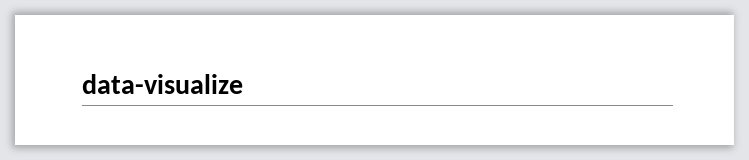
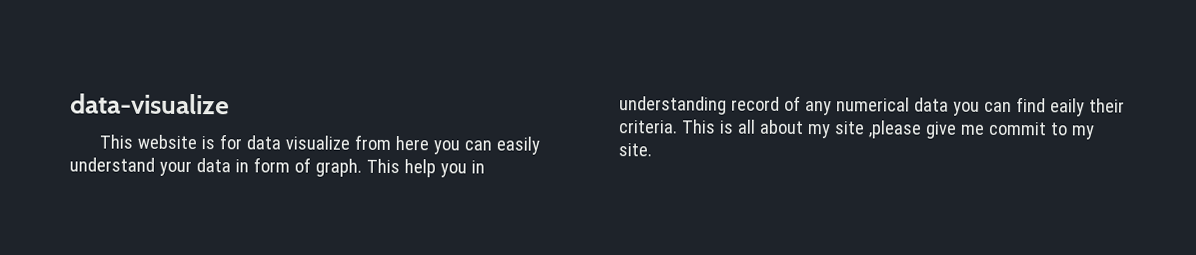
(243, 84) none -> [98,134,540,155] [69,157,485,178] [619,95,1125,117] [618,119,1095,140] [618,143,652,157] // This website is for data visualize from here you can easily understand your data in form of graph. This help you in understanding record of any numerical data you can find eaily their criteria. This is all about my site ,please give me commit to my site.

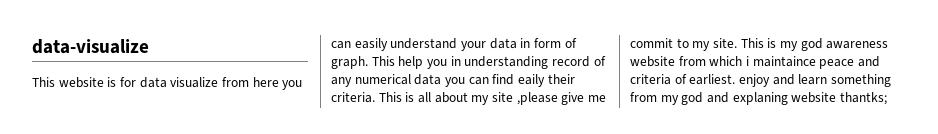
(652, 150) none -> [740,38,889,51] [630,56,880,69] [630,74,891,87] [630,92,887,105] This is my god awareness website from which i maintaince peace and criteria of earliest. enjoy and learn something from my god and explaning website thantks;

